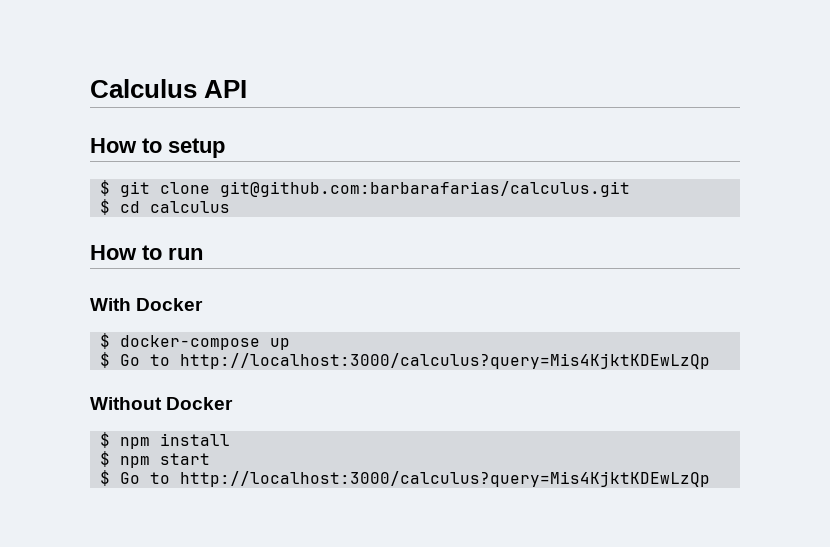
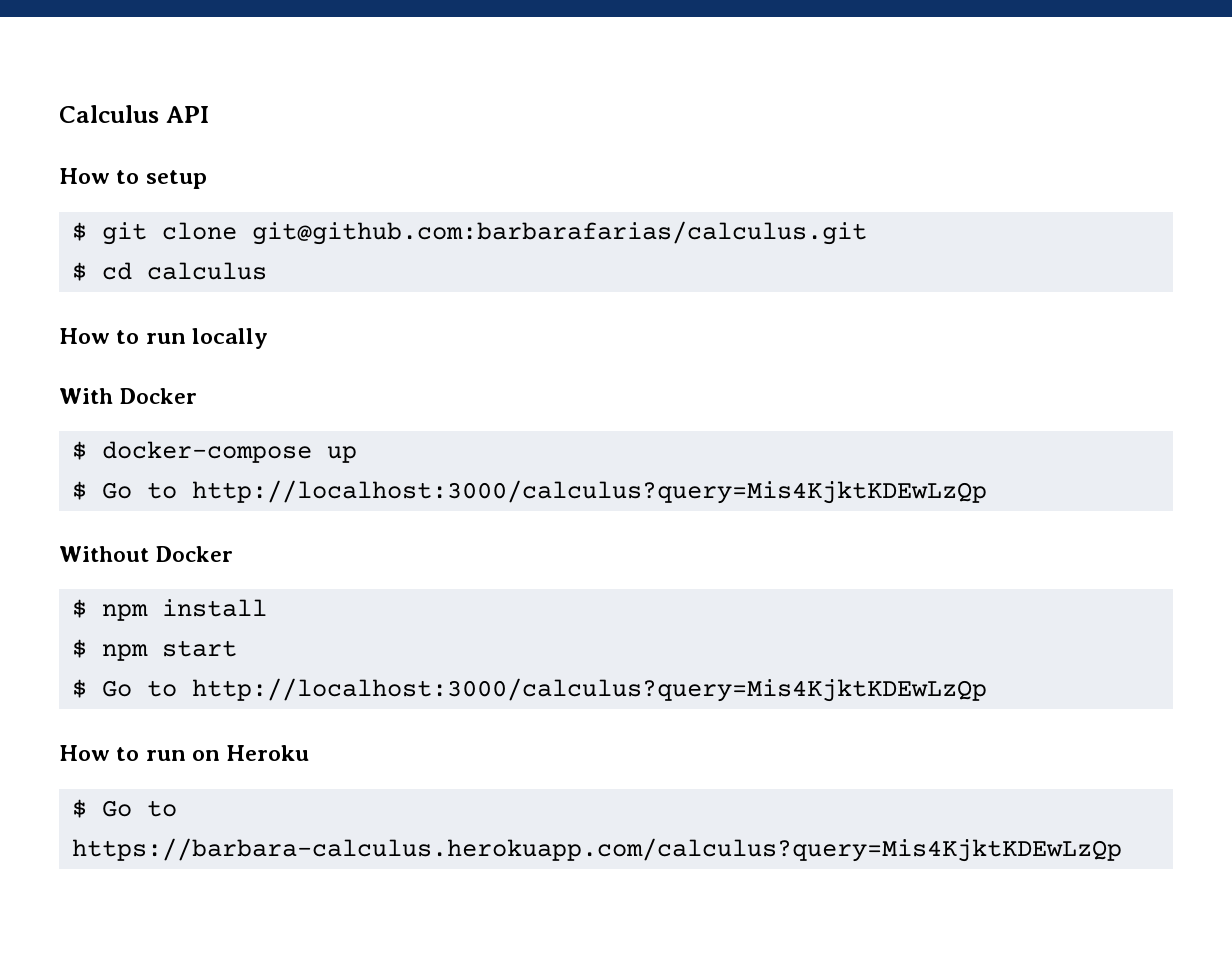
(203, 253) none -> [192,328,269,349] locally
(710, 479) none -> [59,745,310,761] [71,799,177,818] [71,838,1122,862] // How to run on Heroku // $ Go to https://barbara-calculus.herokuapp.com/calculus?query=Mis4KjktKDEwLzQp

